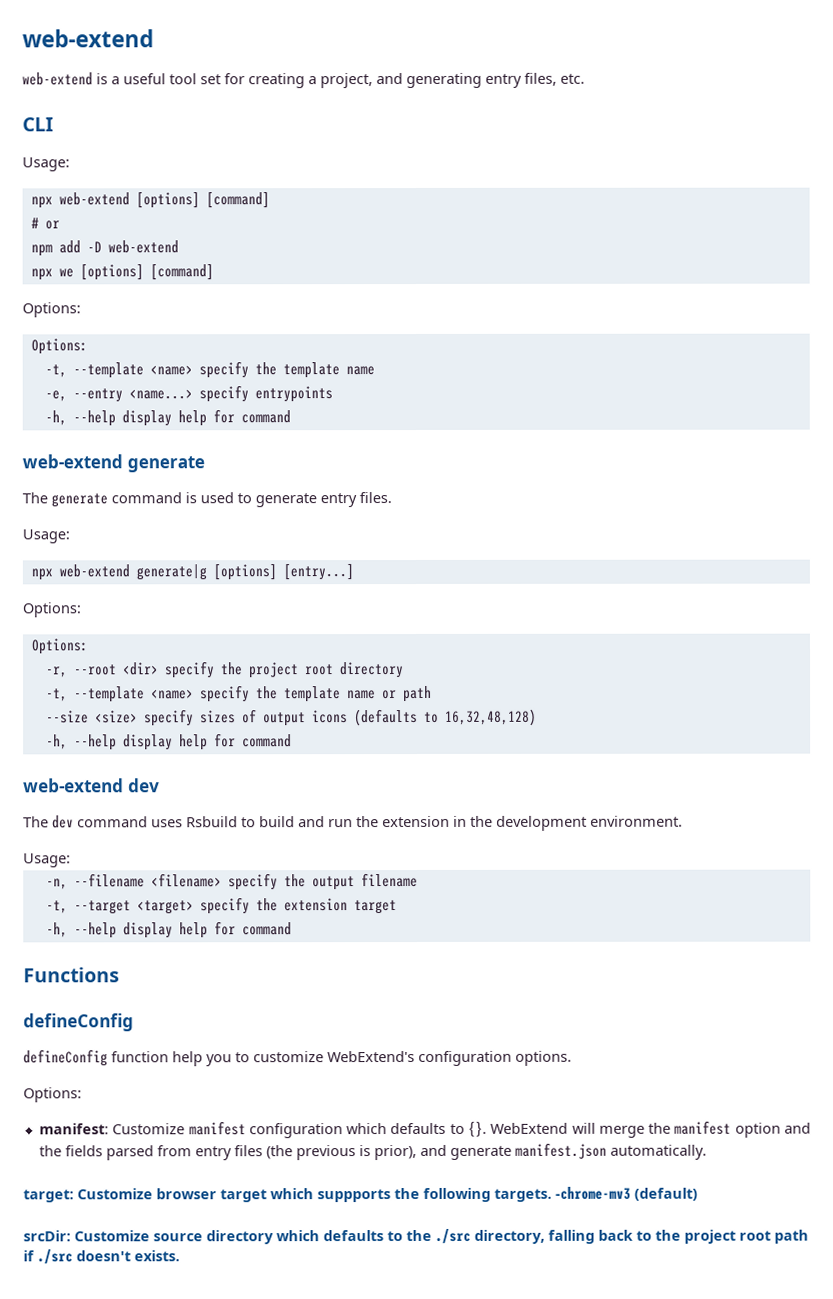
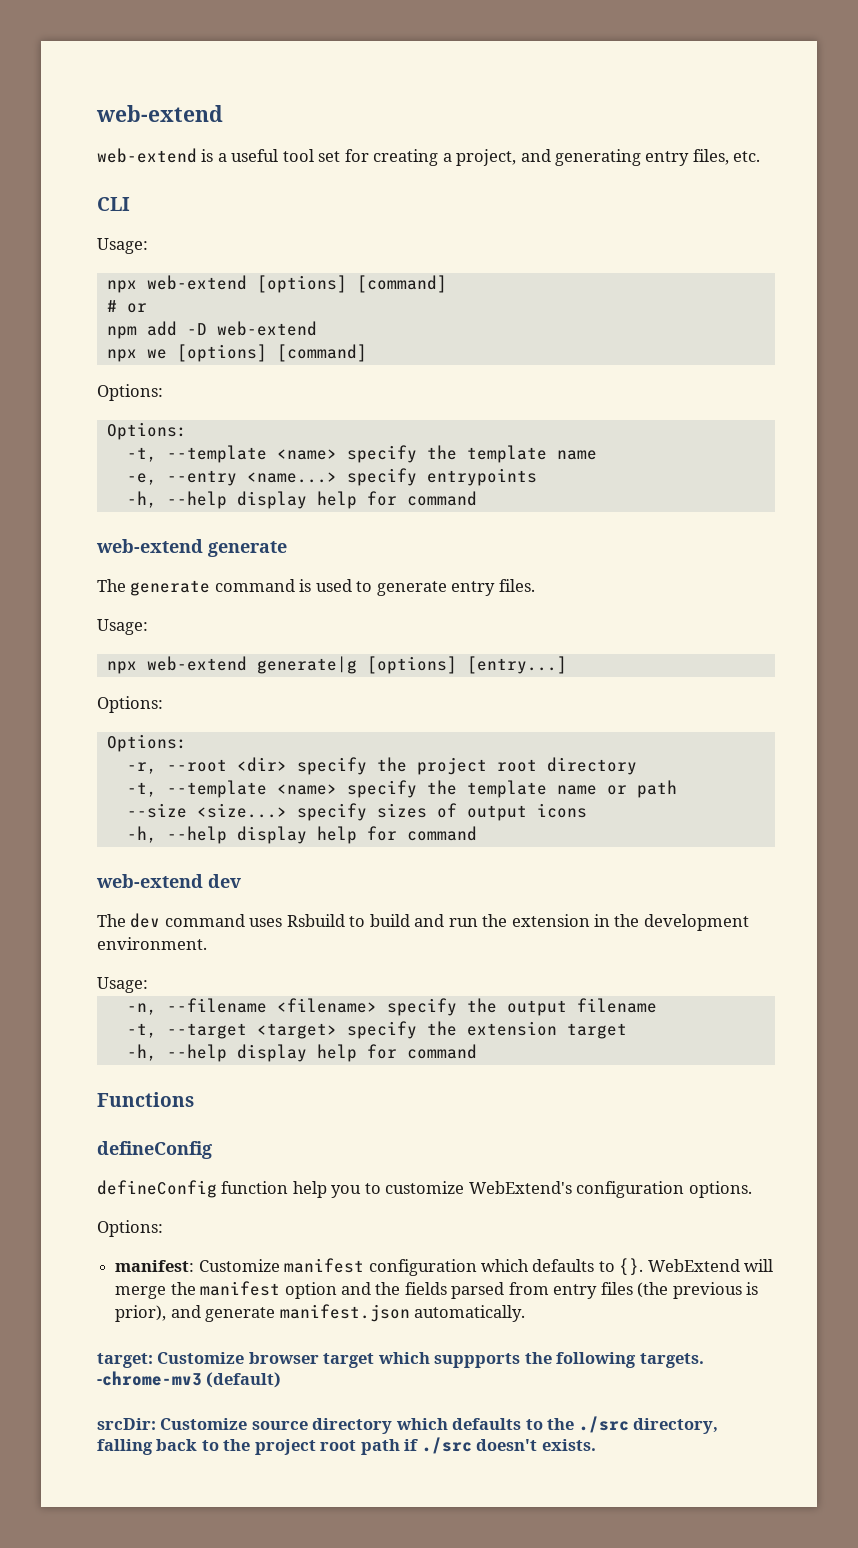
[94,710,138,724] <size> -> [196,803,287,818] <size...>
[353,708,537,727] (defaults to 16,32,48,128) -> (587, 810) none

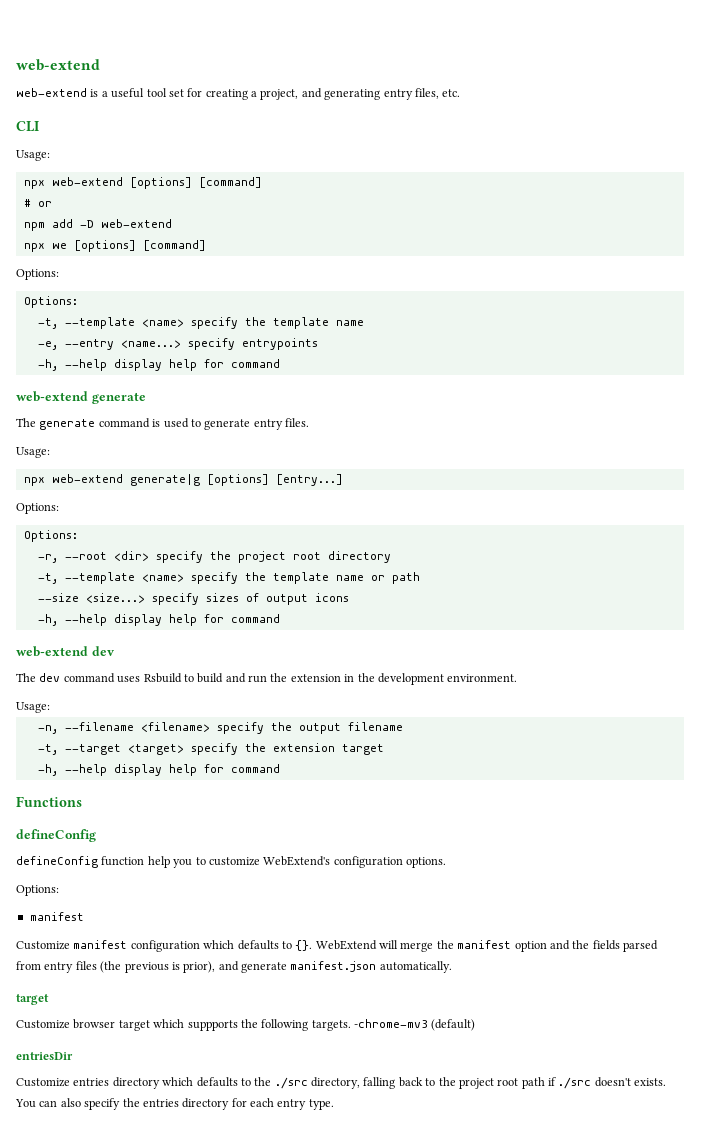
[115,1260,195,1272] manifest: -> [29,912,84,921] manifest //
[97,1353,153,1368] target: -> [16,994,49,1005] target //
[97,1418,308,1430] srcDir: Customize source -> [16,1052,73,1060] [16,1078,110,1087] entriesDir // Customize entries
(596, 1445) none -> [15,1098,334,1110] You can also specify the entries directory for each entry type.

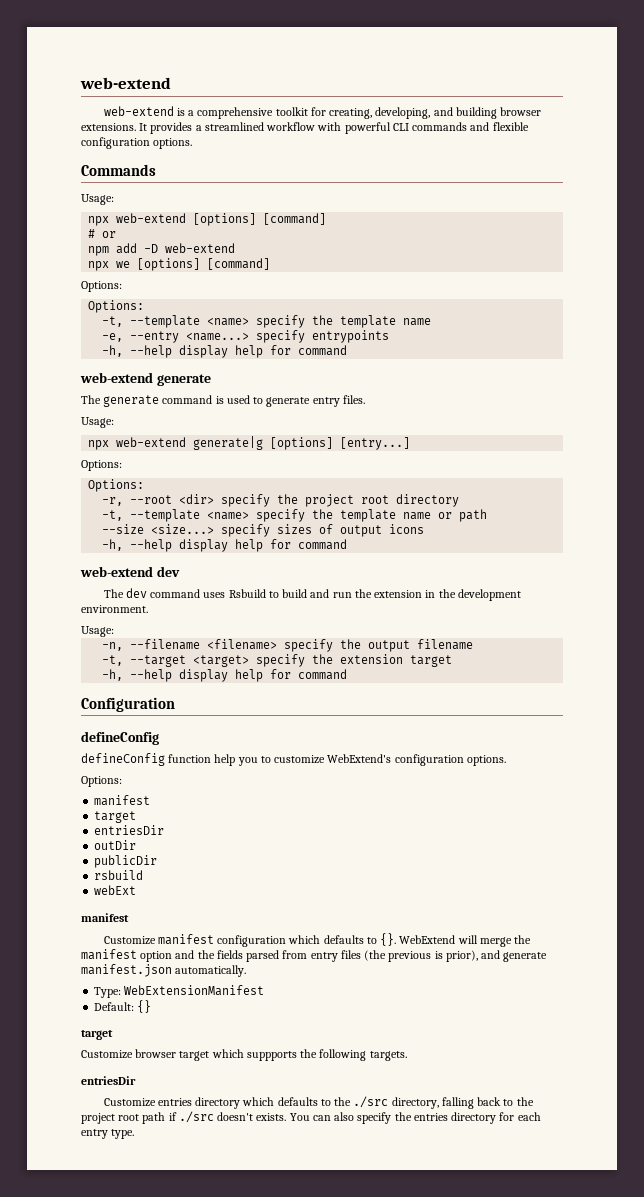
[111,88,461,100] [16,121,40,132] useful tool set for creating a project, and generating entry files, etc. // CLI -> [197,107,542,119] [81,122,529,134] [81,137,193,149] [81,164,156,176] comprehensive toolkit for creating, developing, and building browser extensions. It provides a streamlined workflow with powerful CLI commands and flexible configuration options. // Commands
[16,796,82,807] Functions -> [81,697,175,712] Configuration
(84, 916) none -> [94,811,137,823] [94,825,165,835] [94,840,137,850] [94,855,158,868] [94,870,144,880] [94,885,137,895] [81,913,129,922] // target // entriesDir // outDir // publicDir // rsbuild // webExt // manifest
(452, 967) none -> [94,985,265,998] [94,1000,152,1013] // Type: WebExtensionManifest // Default: {}
[354,1019,476,1031] -chrome-mv3 (default) -> (407, 1056) none

